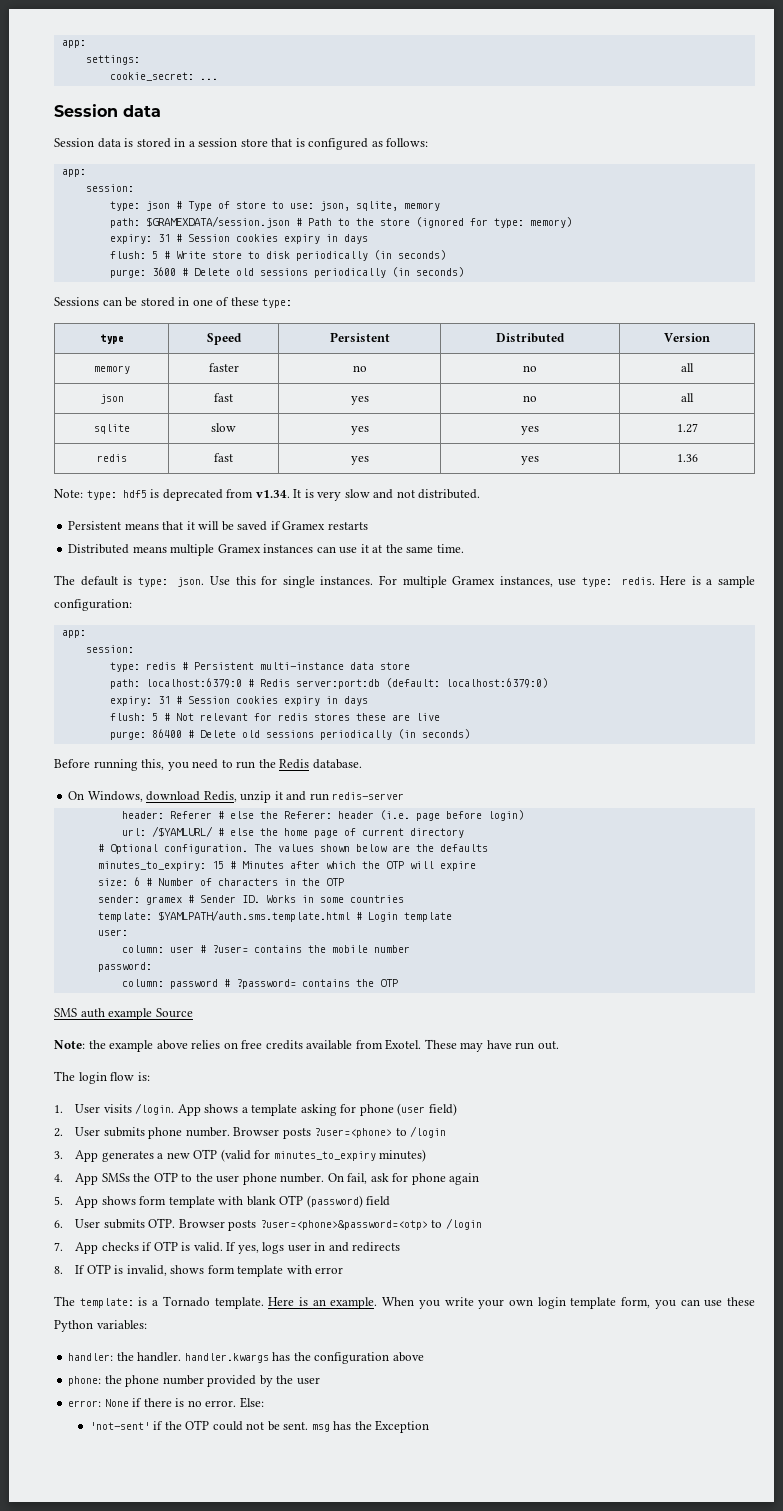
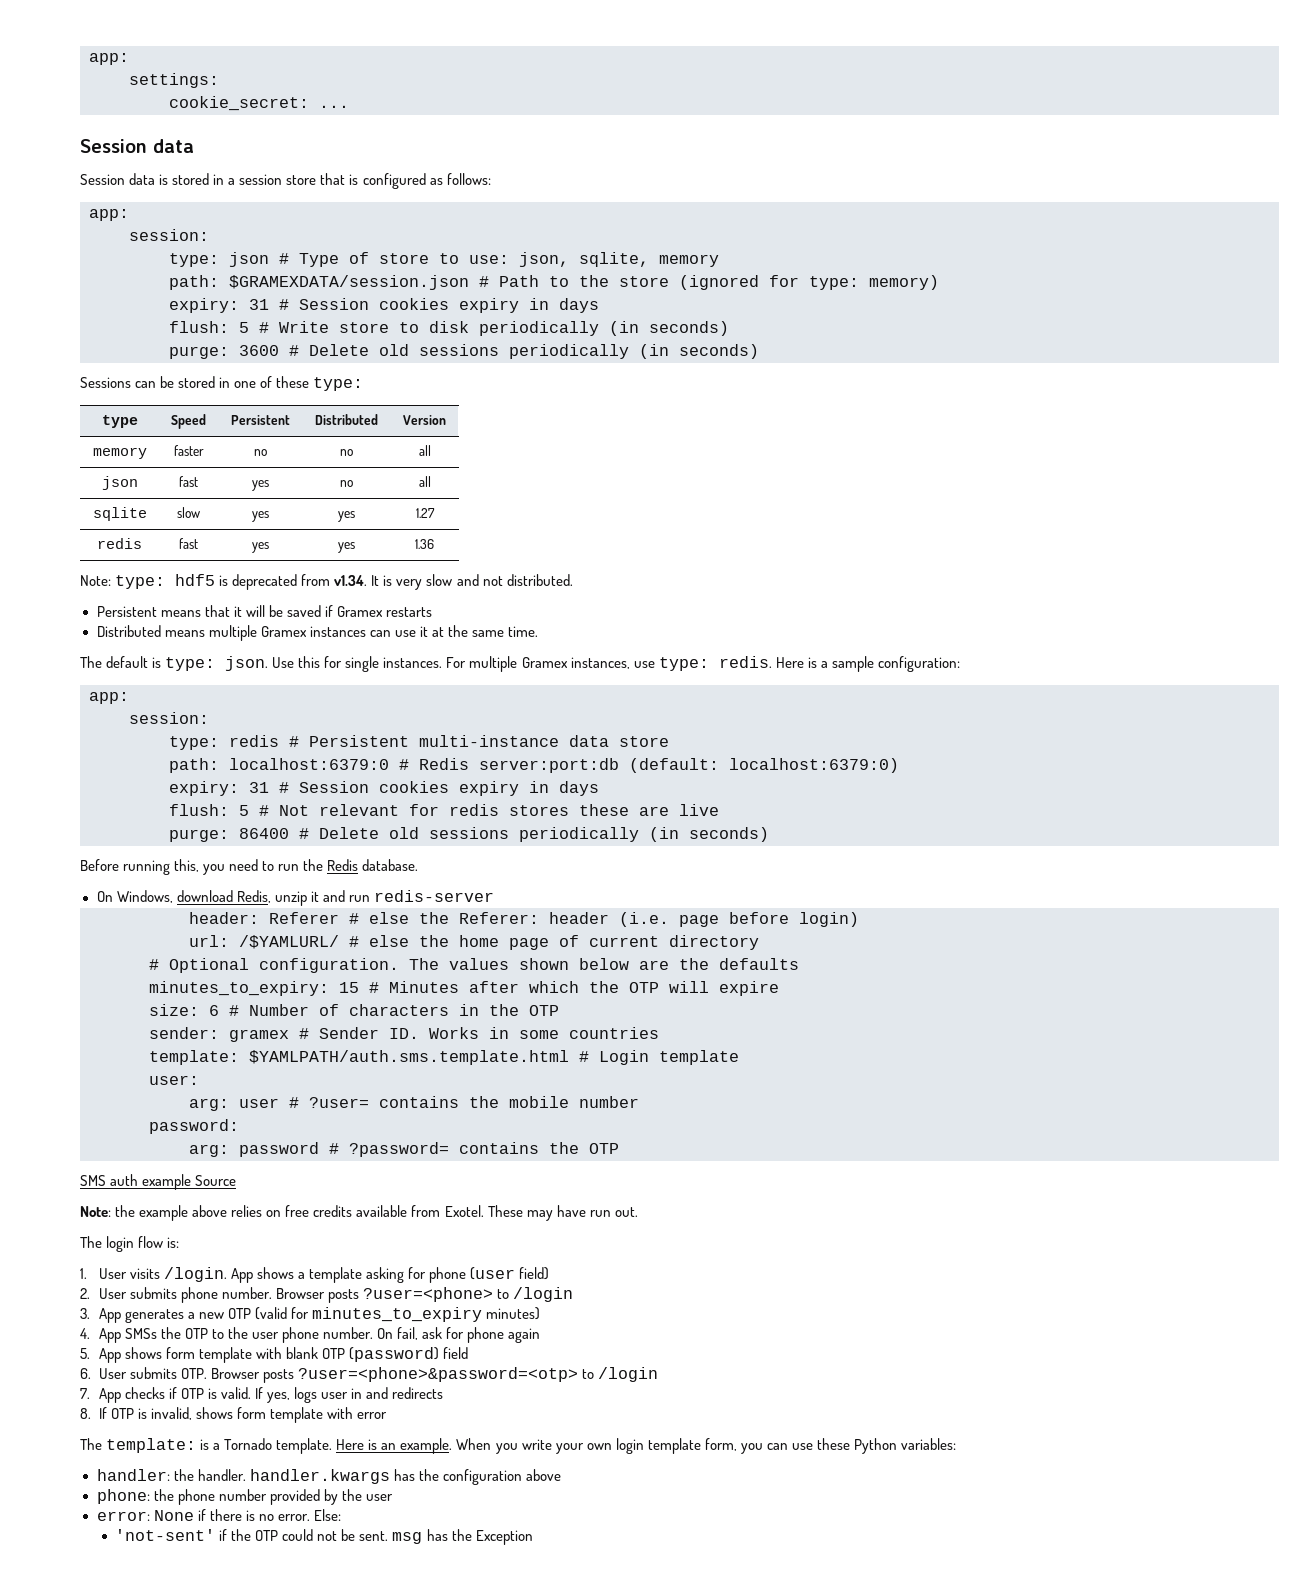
[121,945,164,953] column: -> [189,1098,229,1111] arg:
[121,979,164,987] column: -> [189,1144,229,1157] arg:

